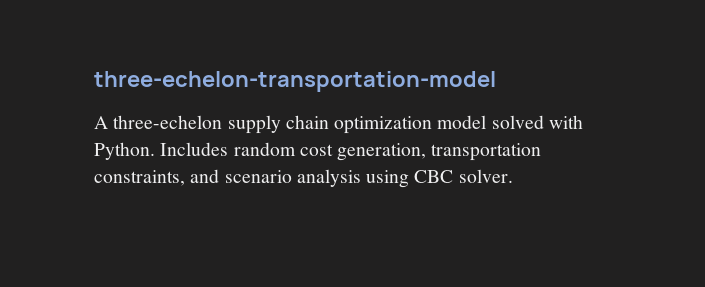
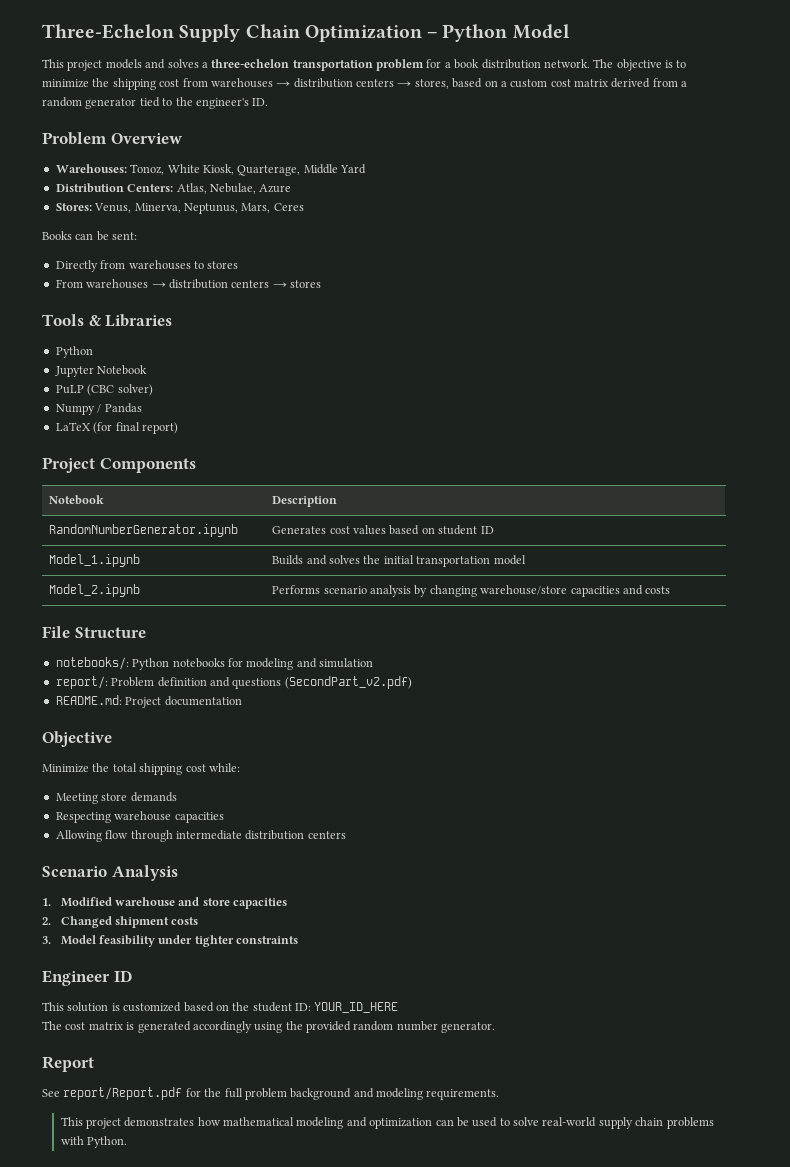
[94,71,496,92] [94,115,583,134] [94,142,542,161] [94,169,513,188] three-echelon-transportation-model // A three-echelon supply chain optimization model solved with Python. Includes random cost generation, transportation constraints, and scenario analysis using CBC solver. -> [42,24,570,42] [42,59,687,71] [42,78,688,90] [42,97,269,109] [42,132,183,145] [55,164,366,176] [55,183,292,194] [55,203,304,214] [42,231,138,241] [55,260,239,272] [55,279,321,289] [42,314,173,327] [55,346,93,358] [54,365,148,377] [55,384,153,396] [55,403,142,415] [55,422,178,434] [42,457,196,473] [49,495,105,505] [272,496,338,507] [49,524,239,537] [272,525,494,535] [49,554,141,567] [272,555,526,567] [49,584,141,597] [272,585,671,597] [42,626,146,638] [55,657,373,670] [55,676,412,689] [55,695,242,708] [42,731,112,747] [42,763,240,775] [55,792,177,804] [55,811,224,823] [55,830,346,842] [42,865,178,881] [42,897,288,909] [42,916,199,928] [42,935,299,947] [42,970,132,986] [42,1002,399,1013] [42,1021,496,1033] [42,1056,94,1072] [42,1087,500,1100] [60,1117,714,1129] [60,1136,127,1148] Three-Echelon Supply Chain Optimization – Python Model // This project models and solves a three-echelon transportation problem for a book distribution network. The objective is to minimize the shipping cost from warehouses → distribution centers → stores, based on a custom cost matrix derived from a random generator tied to the engineer's ID. // Problem Overview // Warehouses: Tonoz, White Kiosk, Quarterage, Middle Yard // Distribution Centers: Atlas, Nebulae, Azure // Stores: Venus, Minerva, Neptunus, Mars, Ceres // Books can be sent: // Directly from warehouses to stores // From warehouses → distribution centers → stores // Tools & Libraries // Python // Jupyter Notebook // PuLP (CBC solver) // Numpy / Pandas // LaTeX (for final report) // Project Components // Notebook | Description // RandomNumberGenerator.ipynb | Generates cost values based on student ID // Model_1.ipynb | Builds and solves the initial transportation model // Model_2.ipynb | Performs scenario analysis by changing warehouse/store capacities and costs // File Structure // notebooks/: Python notebooks for modeling and simulation // report/: Problem definition and questions (SecondPart_v2.pdf) // README.md: Project documentation // Objective // Minimize the total shipping cost while: // Meeting store demands // Respecting warehouse capacities // Allowing flow through intermediate distribution centers // Scenario Analysis // 1. Modified warehouse and store capacities // 2. Changed shipment costs // 3. Model feasibility under tighter constraints // Engineer ID // This solution is customized based on the student ID: YOUR_ID_HERE // The cost matrix is generated accordingly using the provided random number generator. // Report // See report/Report.pdf for the full problem background and modeling requirements. // This project demonstrates how mathematical modeling and optimization can be used to solve real-world supply chain problems with Python.

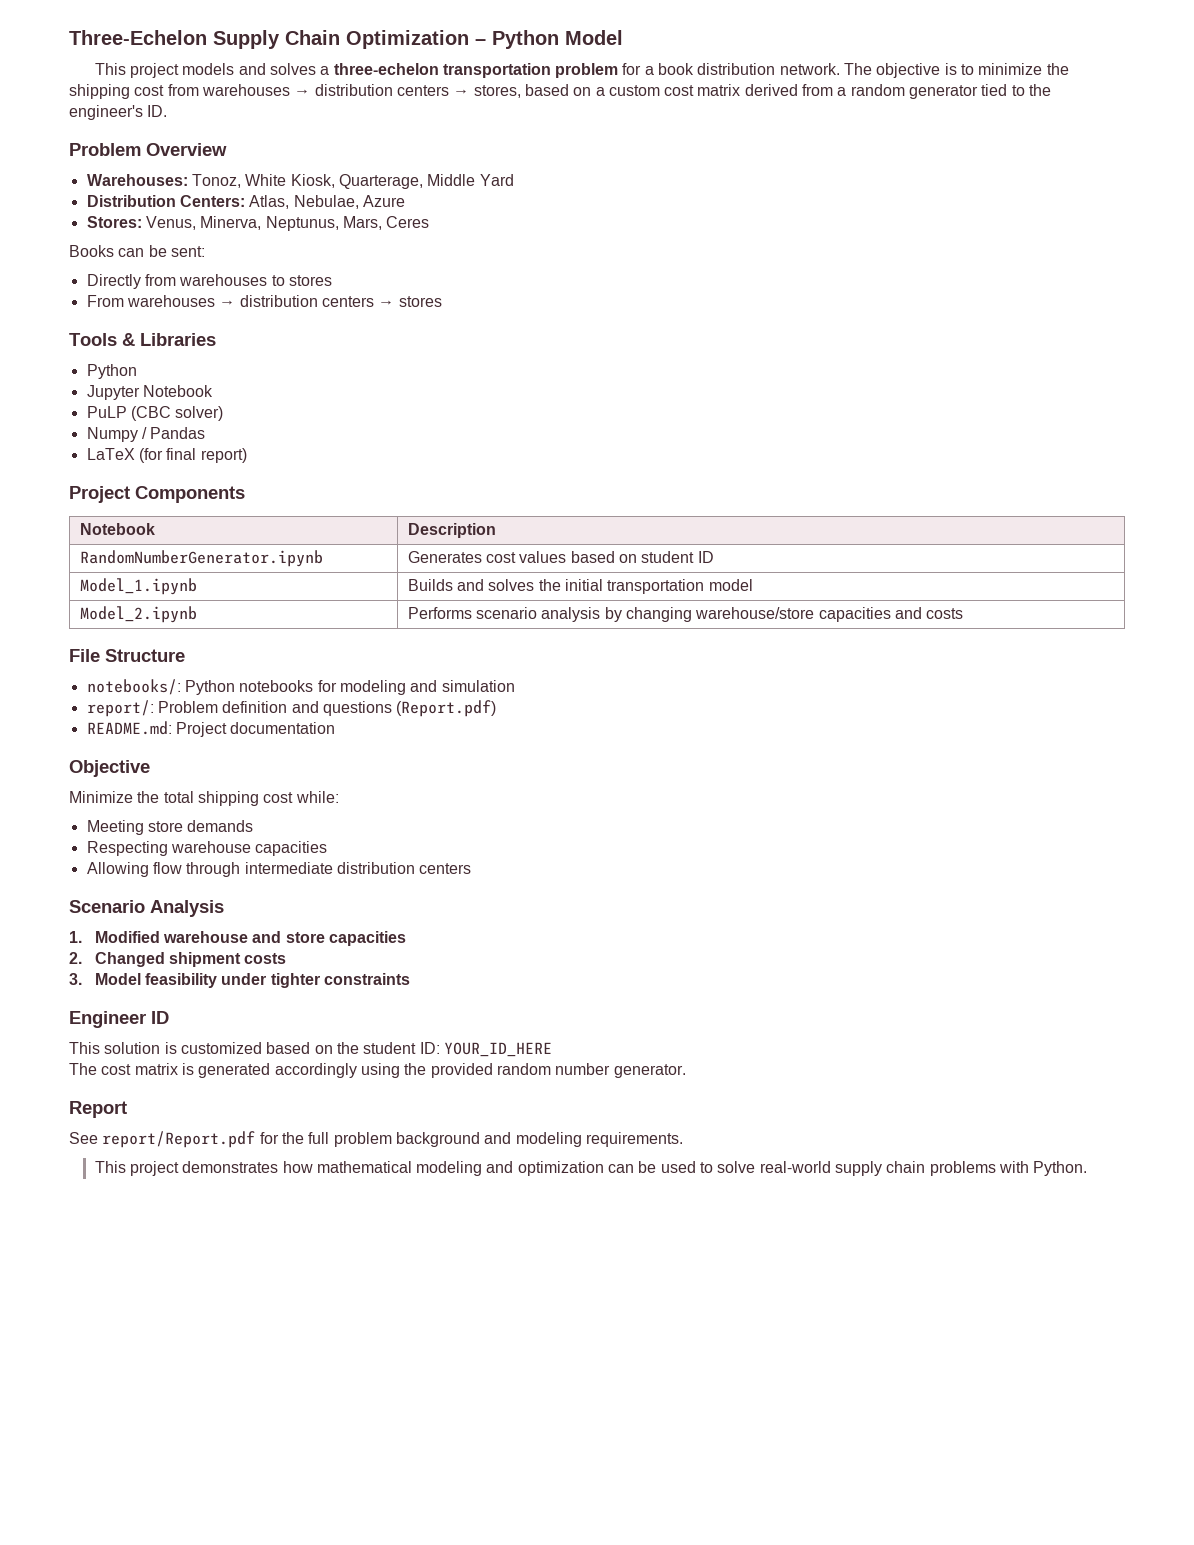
[284,676,412,689] (SecondPart_v2.pdf) -> [396,700,497,717] (Report.pdf)

